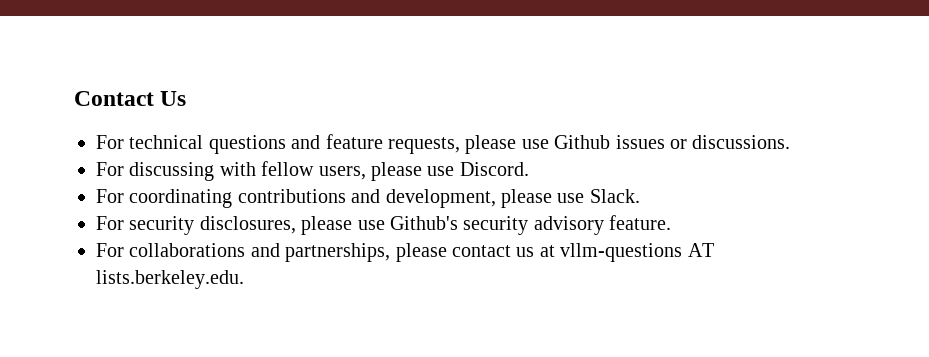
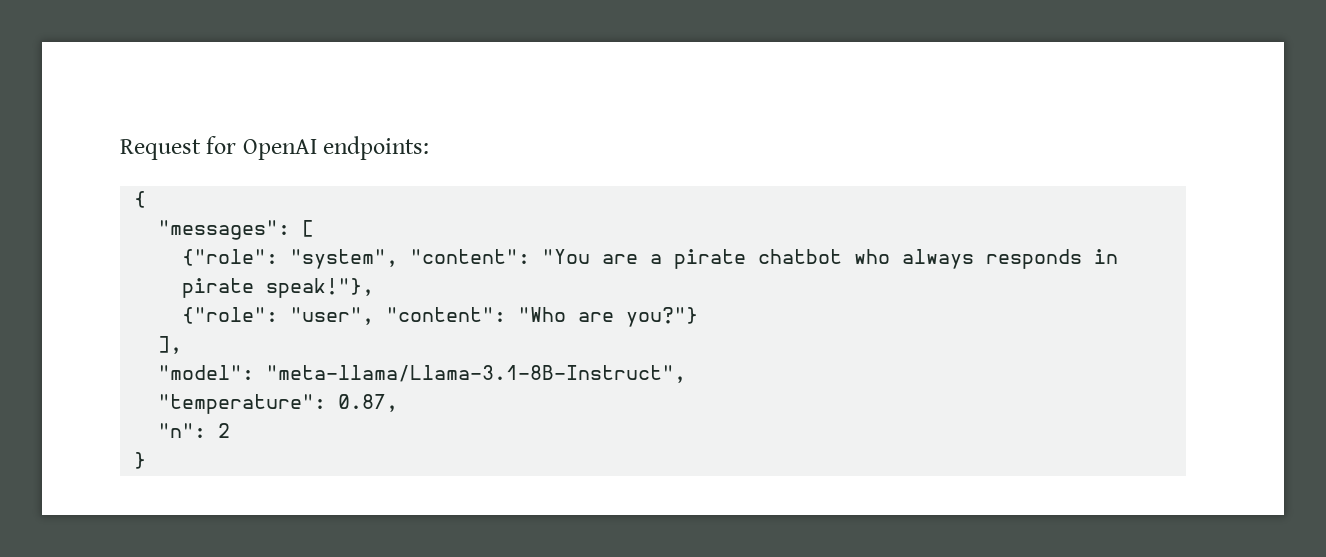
[74,91,187,106] [96,134,791,154] [96,161,529,181] [96,189,640,208] [96,215,672,235] [96,243,714,262] [96,270,244,289] Contact Us // For technical questions and feature requests, please use Github issues or discussions. // For discussing with fellow users, please use Discord. // For coordinating contributions and development, please use Slack. // For security disclosures, please use Github's security advisory feature. // For collaborations and partnerships, please contact us at vllm-questions AT lists.berkeley.edu. -> [120,136,430,160] [134,191,147,208] [158,220,315,240] [182,249,1119,269] [182,278,375,298] [182,307,699,327] [158,336,183,354] [158,365,687,383] [158,394,399,414] [158,423,231,438] [134,452,147,469] Request for OpenAI endpoints: // { // "messages": [ // {"role": "system", "content": "You are a pirate chatbot who always responds in pirate speak!"}, // {"role": "user", "content": "Who are you?"} // ], // "model": "meta-llama/Llama-3.1-8B-Instruct", // "temperature": 0.87, // "n": 2 // }

